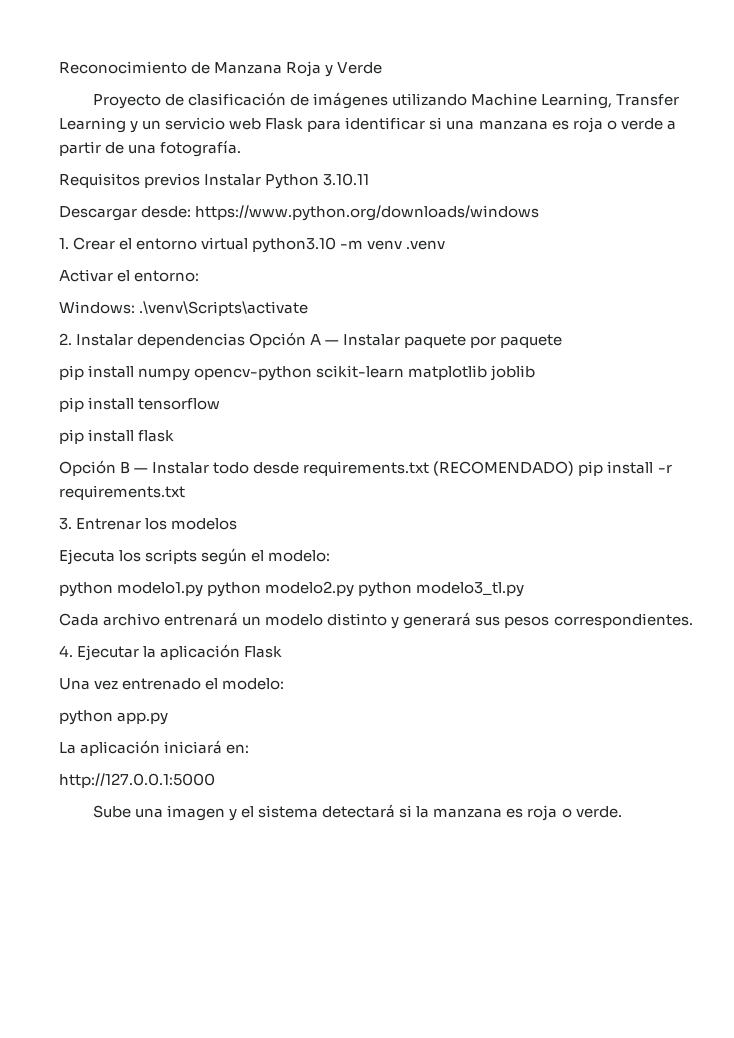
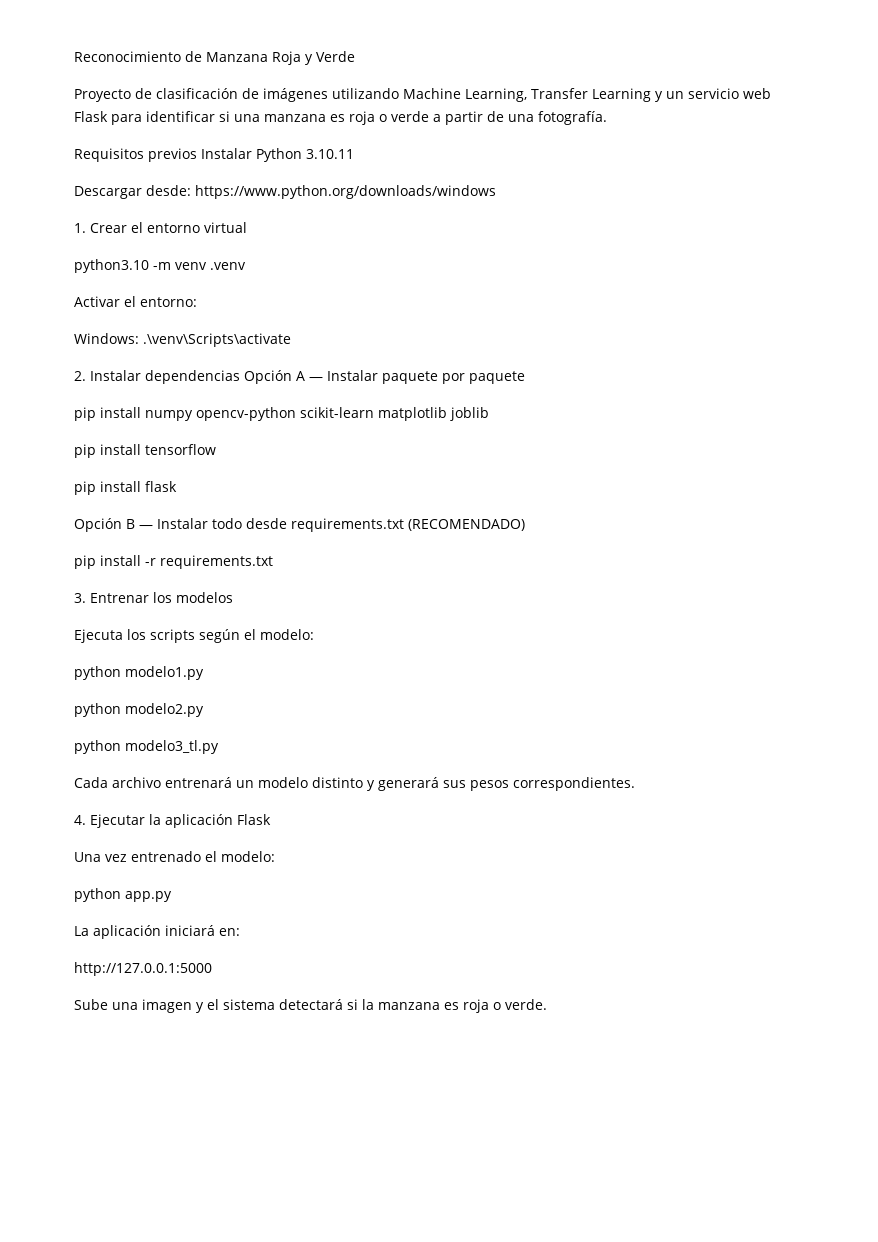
(249, 243) none -> (247, 227) //
(575, 468) none -> (525, 525) //
(204, 589) none -> (204, 673) //
(355, 589) none -> (204, 710) //

